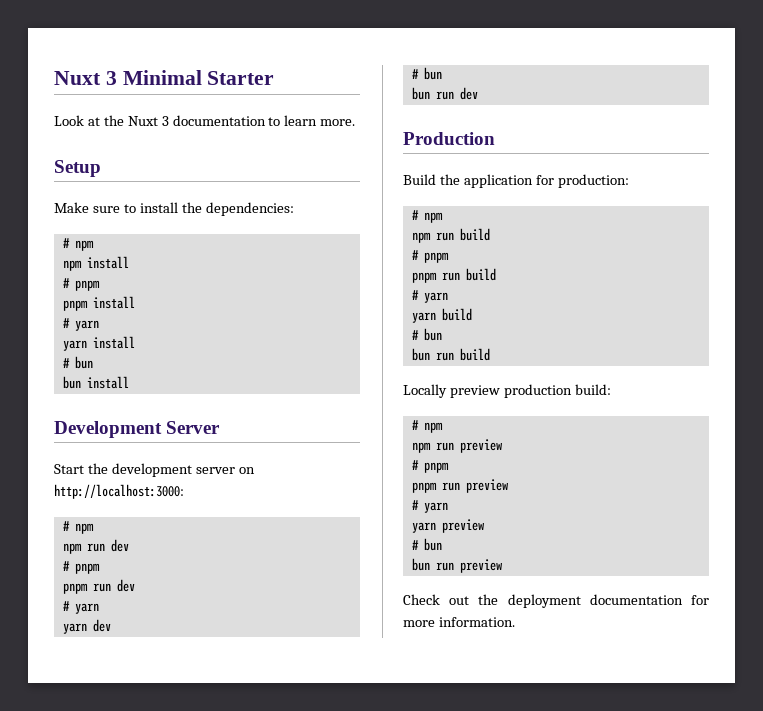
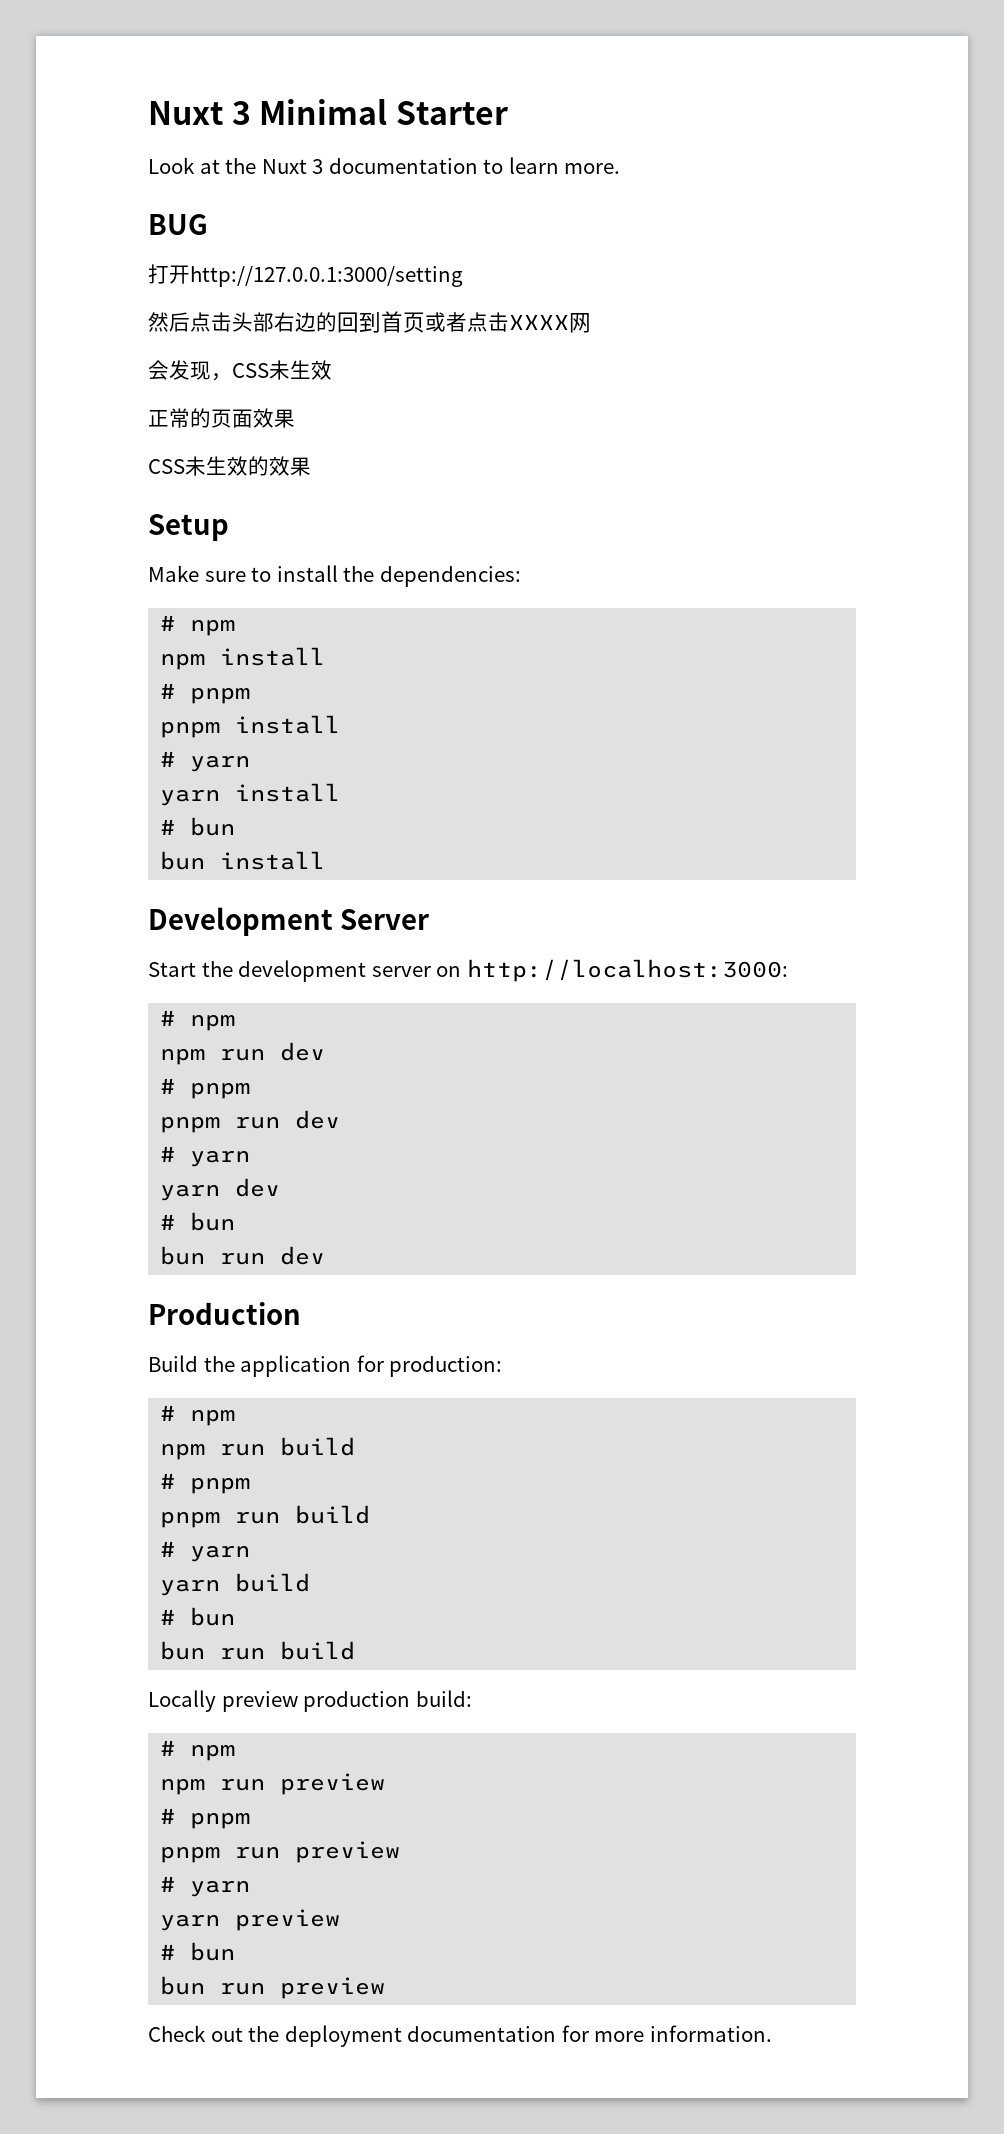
(356, 122) none -> [148,214,208,235] [148,264,463,287] [148,311,591,333] [148,360,332,381] [148,408,295,428] [148,456,311,476] // BUG // 打开http://127.0.0.1:3000/setting // 然后点击头部右边的回到首页或者点击XXXX网 // 会发现，CSS未生效 // 正常的页面效果 // CSS未生效的效果

